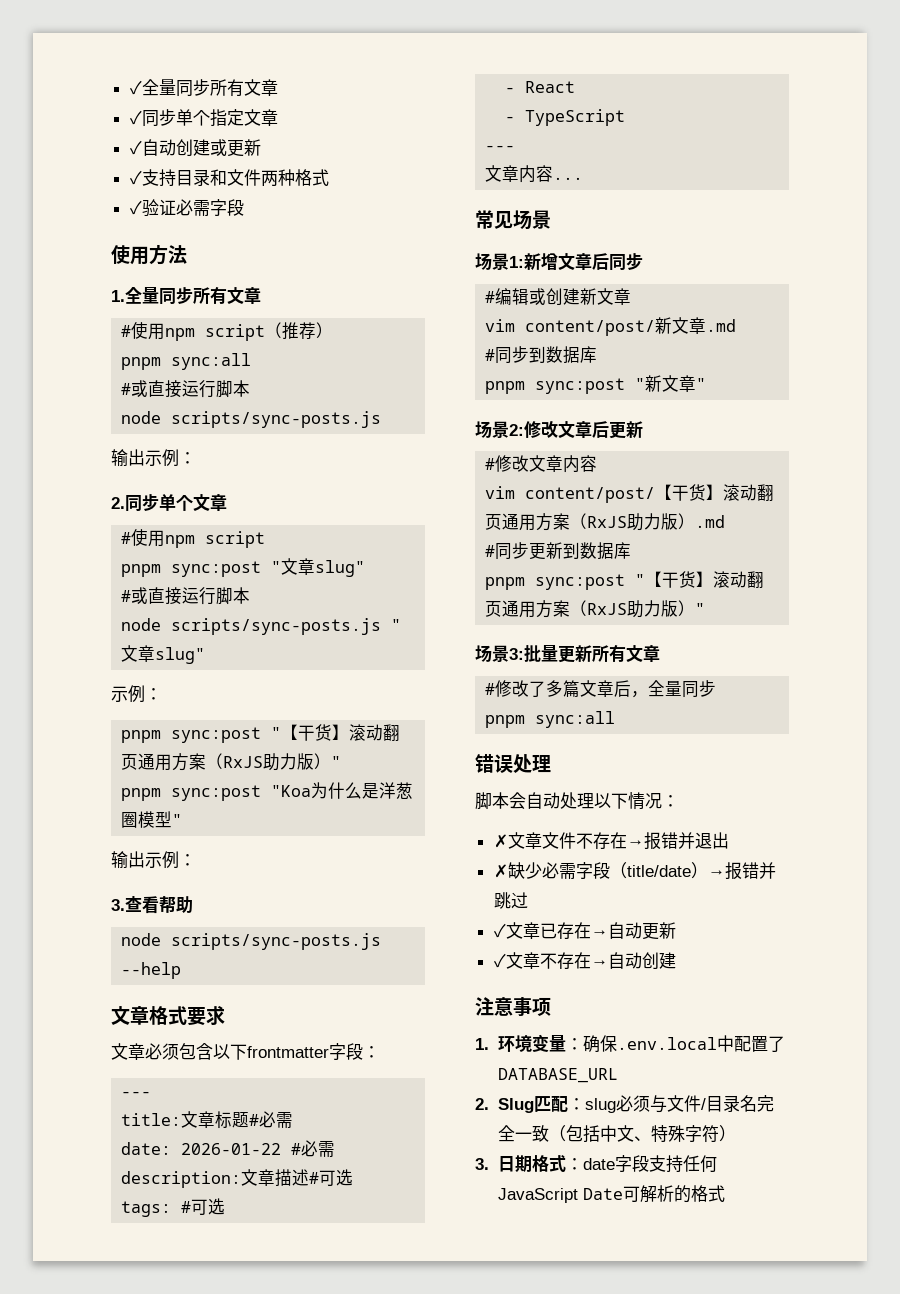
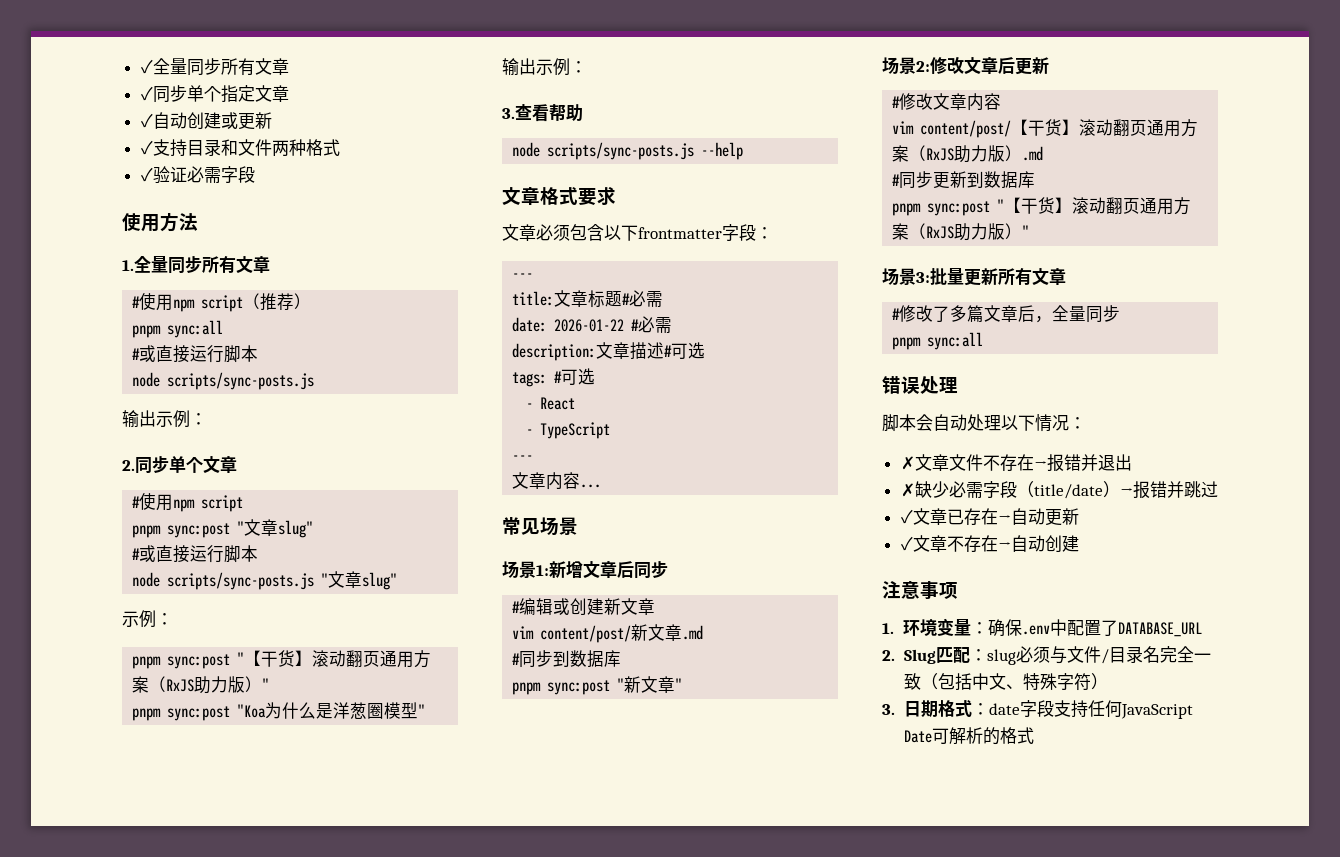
[616,1037,717,1050] .env.local -> [1021,625,1050,635] .env

